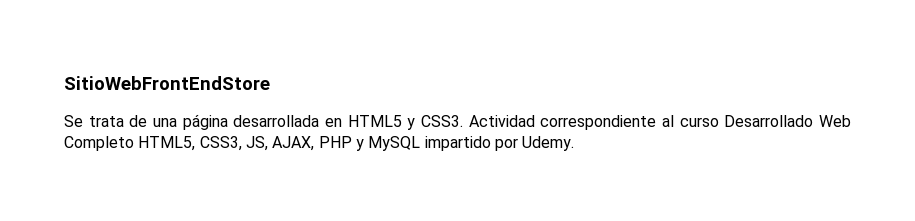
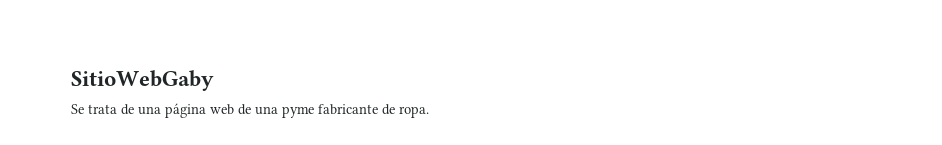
[64,76,270,90] SitioWebFrontEndStore -> [71,70,214,91] SitioWebGaby
[233,115,851,130] [64,136,575,151] desarrollada en HTML5 y CSS3. Actividad correspondiente al curso Desarrollado Web Completo HTML5, CSS3, JS, AJAX, PHP y MySQL impartido por Udemy. -> [210,104,429,118] web de una pyme fabricante de ropa.

